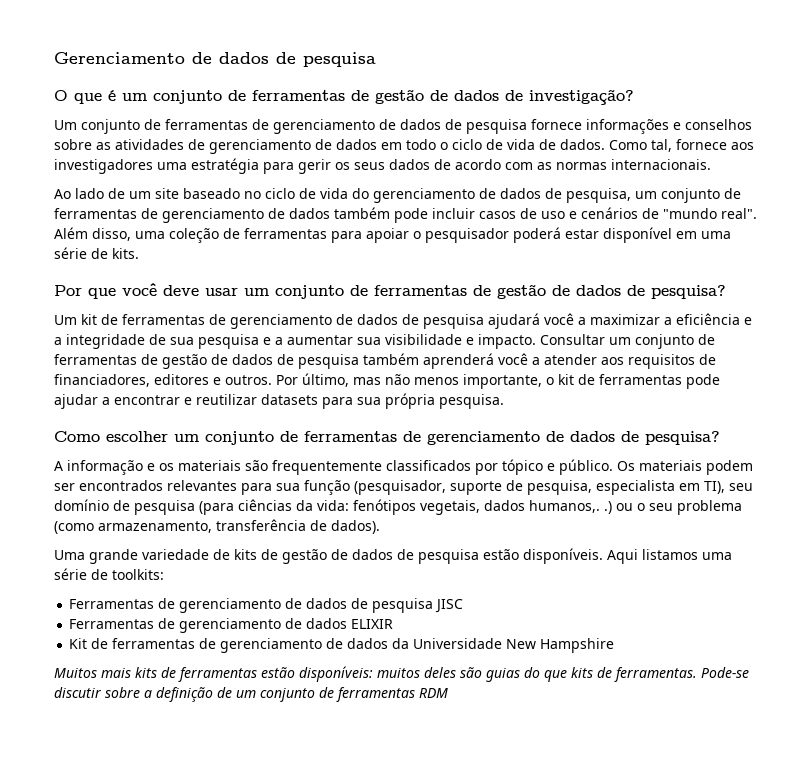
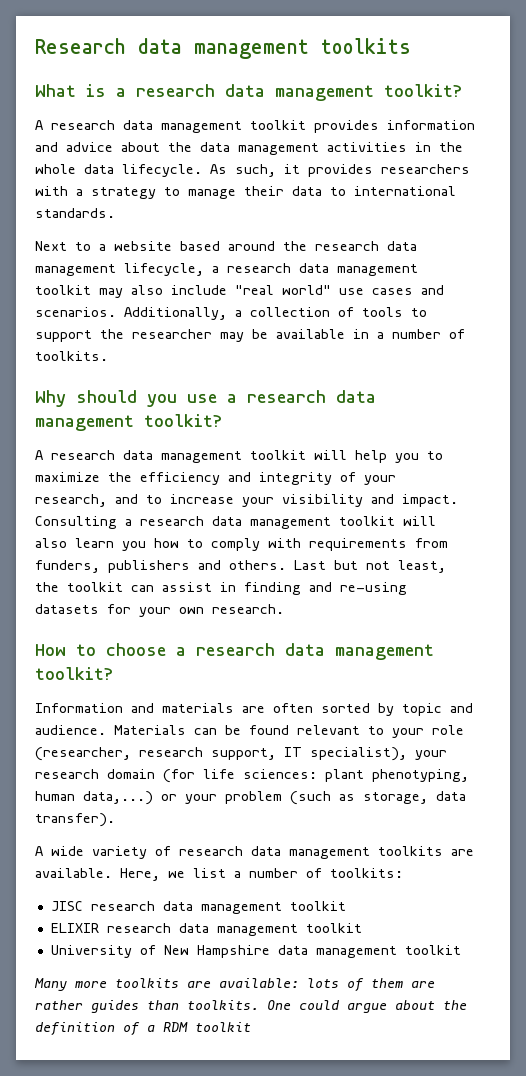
[54,52,376,67] [54,89,634,105] [54,119,752,134] [54,139,754,154] [54,158,711,174] [54,188,741,203] [54,207,757,223] [54,227,731,243] [54,247,139,259] [54,283,726,299] [54,313,752,329] [54,334,715,349] [54,353,716,369] [54,373,720,389] [54,393,504,409] [54,431,720,445] [54,459,753,475] [54,480,753,495] [54,499,742,515] [54,519,380,534] [54,548,732,564] [54,568,164,580] [69,598,464,613] [69,618,394,633] [69,638,615,653] [54,666,749,682] [54,687,448,702] Gerenciamento de dados de pesquisa // O que é um conjunto de ferramentas de gestão de dados de investigação? // Um conjunto de ferramentas de gerenciamento de dados de pesquisa fornece informações e conselhos sobre as atividades de gerenciamento de dados em todo o ciclo de vida de dados. Como tal, fornece aos investigadores uma estratégia para gerir os seus dados de acordo com as normas internacionais. // Ao lado de um site baseado no ciclo de vida do gerenciamento de dados de pesquisa, um conjunto de ferramentas de gerenciamento de dados também pode incluir casos de uso e cenários de "mundo real". Além disso, uma coleção de ferramentas para apoiar o pesquisador poderá estar disponível em uma série de kits. // Por que você deve usar um conjunto de ferramentas de gestão de dados de pesquisa? // Um kit de ferramentas de gerenciamento de dados de pesquisa ajudará você a maximizar a eficiência e a integridade de sua pesquisa e a aumentar sua visibilidade e impacto. Consultar um conjunto de ferramentas de gestão de dados de pesquisa também aprenderá você a atender aos requisitos de financiadores, editores e outros. Por último, mas não menos importante, o kit de ferramentas pode ajudar a encontrar e reutilizar datasets para sua própria pesquisa. // Como escolher um conjunto de ferramentas de gerenciamento de dados de pesquisa? // A informação e os materiais são frequentemente classificados por tópico e público. Os materiais podem ser encontrados relevantes para sua função (pesquisador, suporte de pesquisa, especialista em TI), seu domínio de pesquisa (para ciências da vida: fenótipos vegetais, dados humanos,. .) ou o seu problema (como armazenamento, transferência de dados). // Uma grande variedade de kits de gestão de dados de pesquisa estão disponíveis. Aqui listamos uma série de toolkits: // Ferramentas de gerenciamento de dados de pesquisa JISC // Ferramentas de gerenciamento de dados ELIXIR // Kit de ferramentas de gerenciamento de dados da Universidade New Hampshire // Muitos mais kits de ferramentas estão disponíveis: muitos deles são guias do que kits de ferramentas. Pode-se discutir sobre a definição de um conjunto de ferramentas RDM -> [35,38,411,59] [35,84,462,101] [35,120,475,133] [35,142,463,155] [35,164,470,177] [35,186,456,199] [35,208,115,218] [35,241,417,251] [35,263,418,276] [35,285,444,298] [35,307,427,320] [35,329,465,342] [35,351,108,361] [35,390,376,407] [35,414,222,431] [35,450,443,463] [35,472,396,485] [35,494,458,507] [35,516,436,529] [35,538,448,551] [35,560,446,573] [35,582,407,595] [35,604,284,617] [35,643,434,660] [35,667,113,680] [35,703,473,716] [35,725,464,738] [35,747,447,761] [35,769,469,783] [35,791,466,805] [35,813,115,827] [35,846,474,859] [35,868,403,881] [50,901,346,914] [50,923,362,936] [50,945,461,958] [34,978,435,992] [35,1000,467,1013] [35,1022,251,1036] Research data management toolkits // What is a research data management toolkit? // A research data management toolkit provides information and advice about the data management activities in the whole data lifecycle. As such, it provides researchers with a strategy to manage their data to international standards. // Next to a website based around the research data management lifecycle, a research data management toolkit may also include "real world" use cases and scenarios. Additionally, a collection of tools to support the researcher may be available in a number of toolkits. // Why should you use a research data management toolkit? // A research data management toolkit will help you to maximize the efficiency and integrity of your research, and to increase your visibility and impact. Consulting a research data management toolkit will also learn you how to comply with requirements from funders, publishers and others. Last but not least, the toolkit can assist in finding and re-using datasets for your own research. // How to choose a research data management toolkit? // Information and materials are often sorted by topic and audience. Materials can be found relevant to your role (researcher, research support, IT specialist), your research domain (for life sciences: plant phenotyping, human data,...) or your problem (such as storage, data transfer). // A wide variety of research data management toolkits are available. Here, we list a number of toolkits: // JISC research data management toolkit // ELIXIR research data management toolkit // University of New Hampshire data management toolkit // Many more toolkits are available: lots of them are rather guides than toolkits. One could argue about the definition of a RDM toolkit

